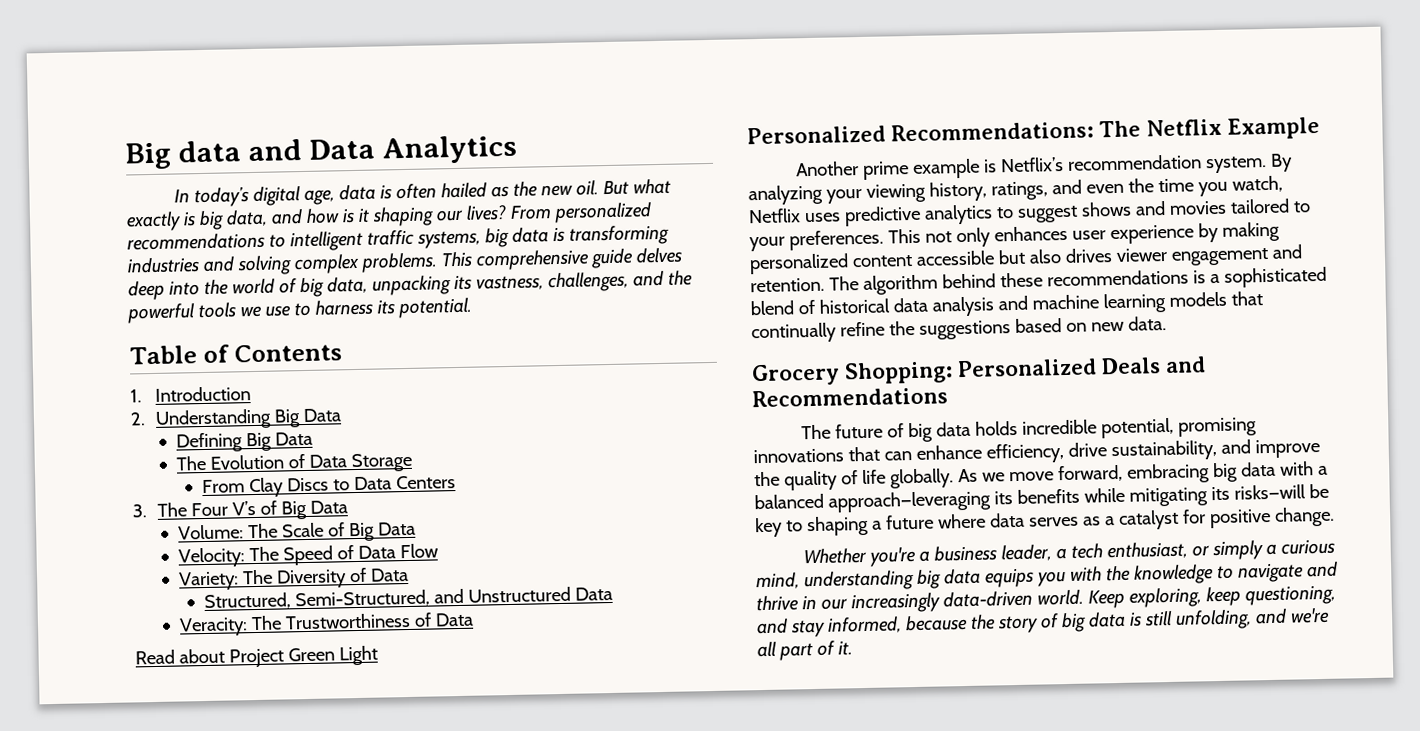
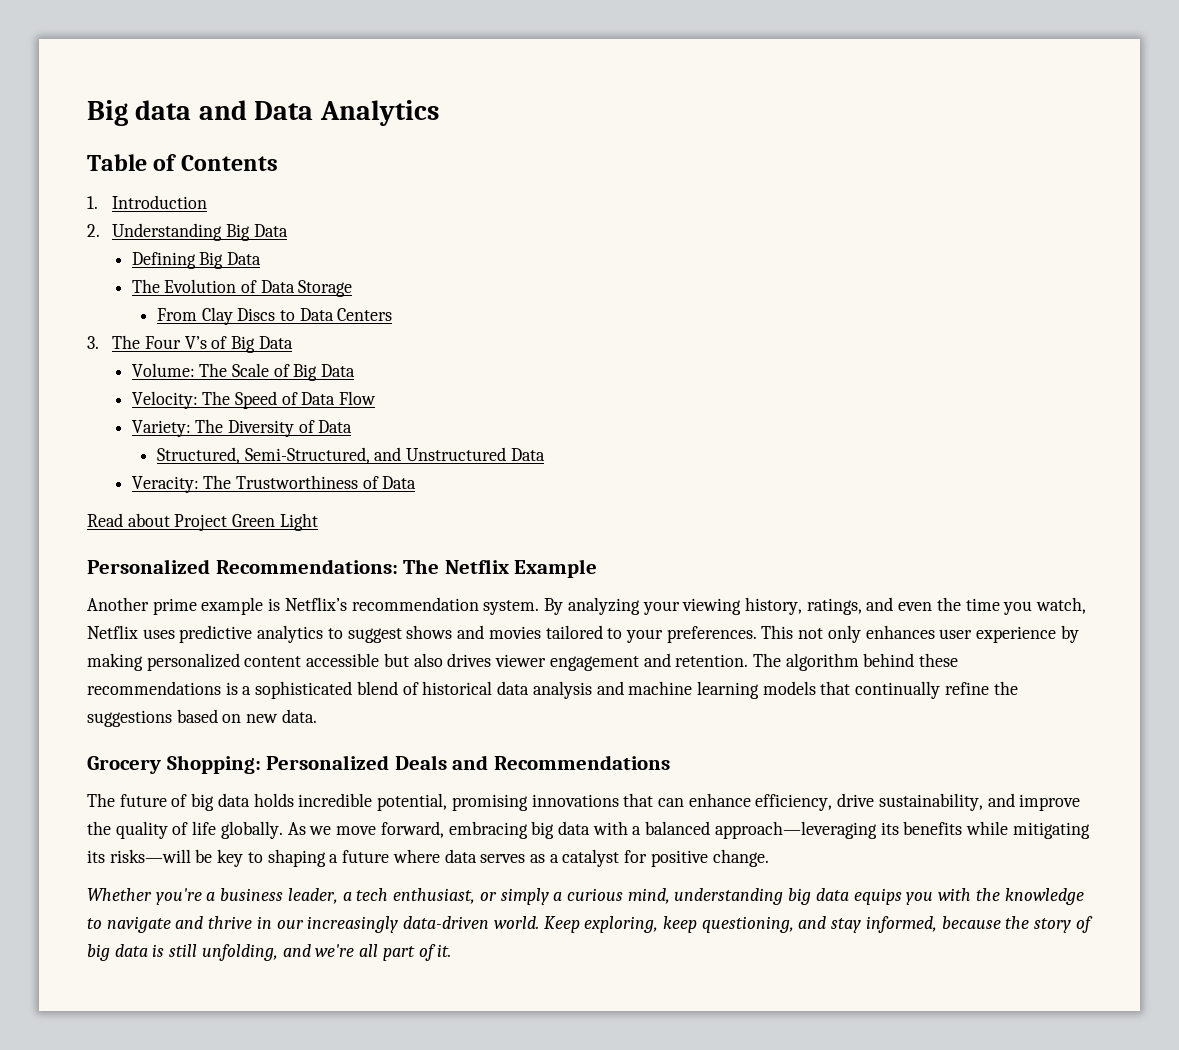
[173,178,671,208] [126,202,652,232] [127,224,669,252] [127,247,682,276] [128,270,693,301] [127,297,472,324] // In today’s digital age, data is often hailed as the new oil. But what exactly is big data, and how is it shaping our lives? From personalized recommendations to intelligent traffic systems, big data is transforming industries and solving complex problems. This comprehensive guide delves deep into the world of big data, unpacking its vastness, challenges, and the powerful tools we use to harness its potential. -> (439, 113) none

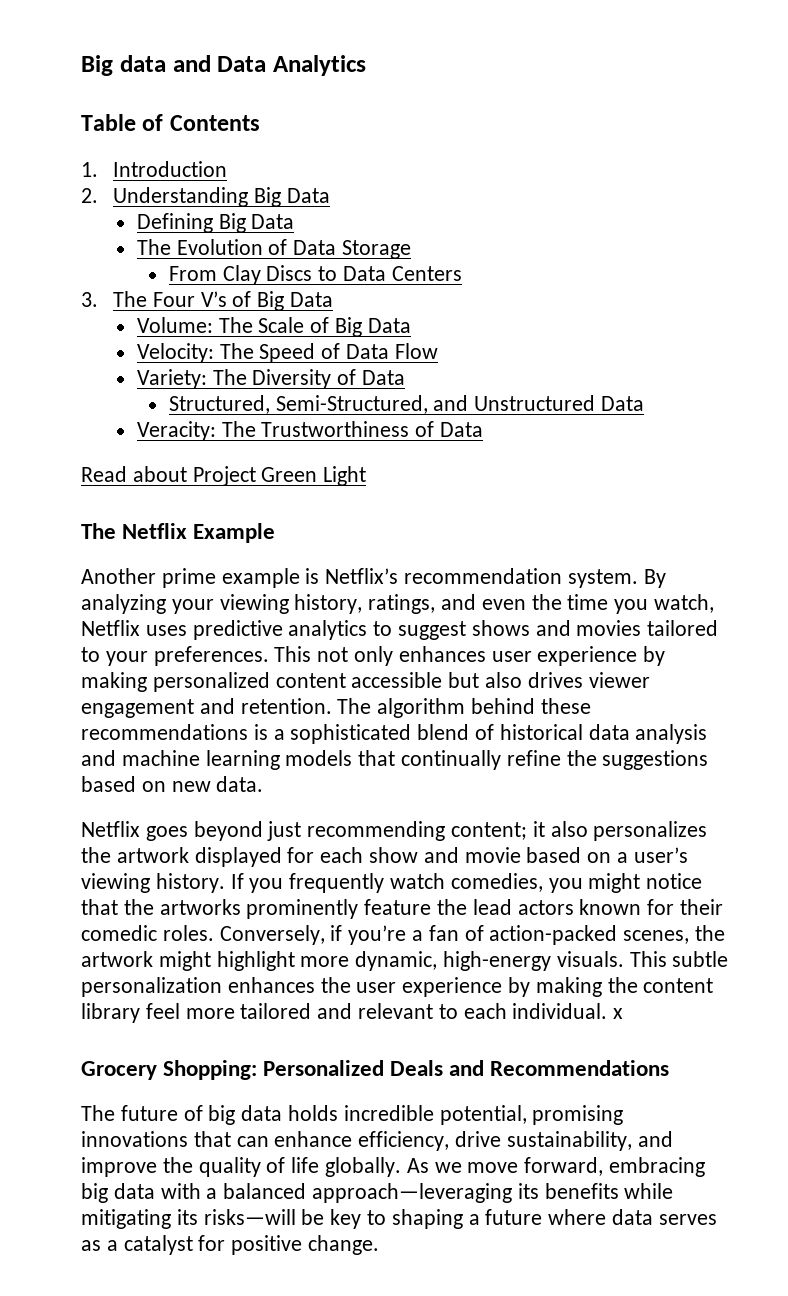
[87,559,398,574] Personalized Recommendations: -> (367, 476) none
(317, 716) none -> [81,821,708,841] [81,847,688,867] [81,873,703,893] [81,899,724,919] [81,925,726,945] [81,951,729,971] [81,977,714,997] [81,1003,624,1023] // Netflix goes beyond just recommending content; it also personalizes the artwork displayed for each show and movie based on a user’s viewing history. If you frequently watch comedies, you might notice that the artworks prominently feature the lead actors known for their comedic roles. Conversely, if you’re a fan of action-packed scenes, the artwork might highlight more dynamic, high-energy visuals. This subtle personalization enhances the user experience by making the content library feel more tailored and relevant to each individual. x
[87,888,1084,905] [87,916,1093,933] [87,944,452,961] // Whether you're a business leader, a tech enthusiast, or simply a curious mind, understanding big data equips you with the knowledge to navigate and thrive in our increasingly data-driven world. Keep exploring, keep questioning, and stay informed, because the story of big data is still unfolding, and we're all part of it. -> (380, 1245) none

